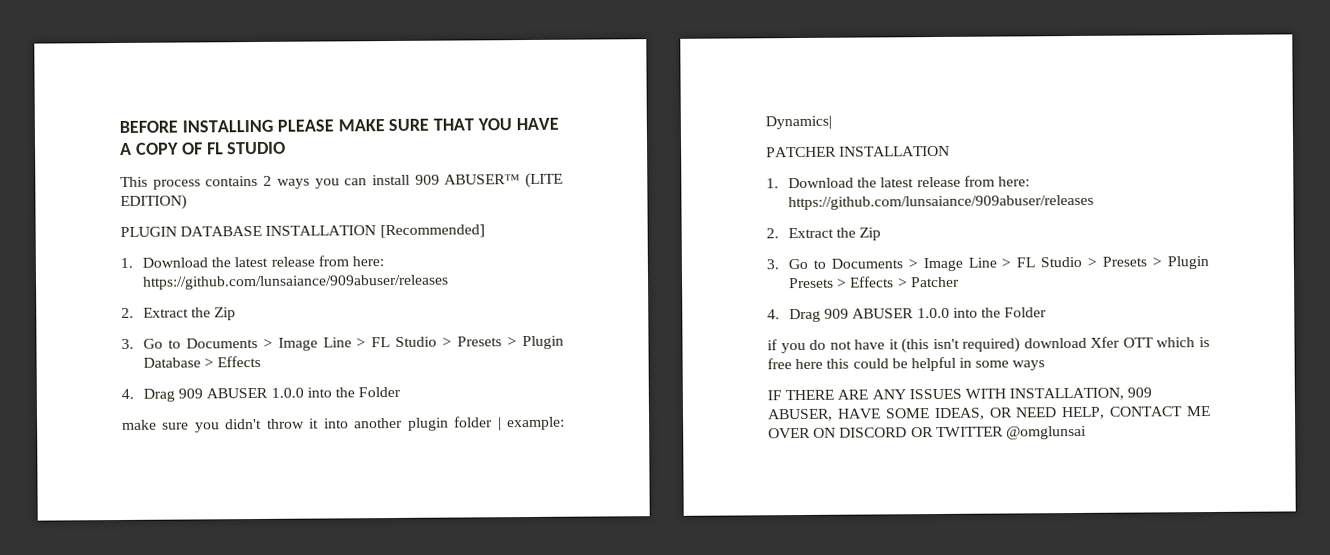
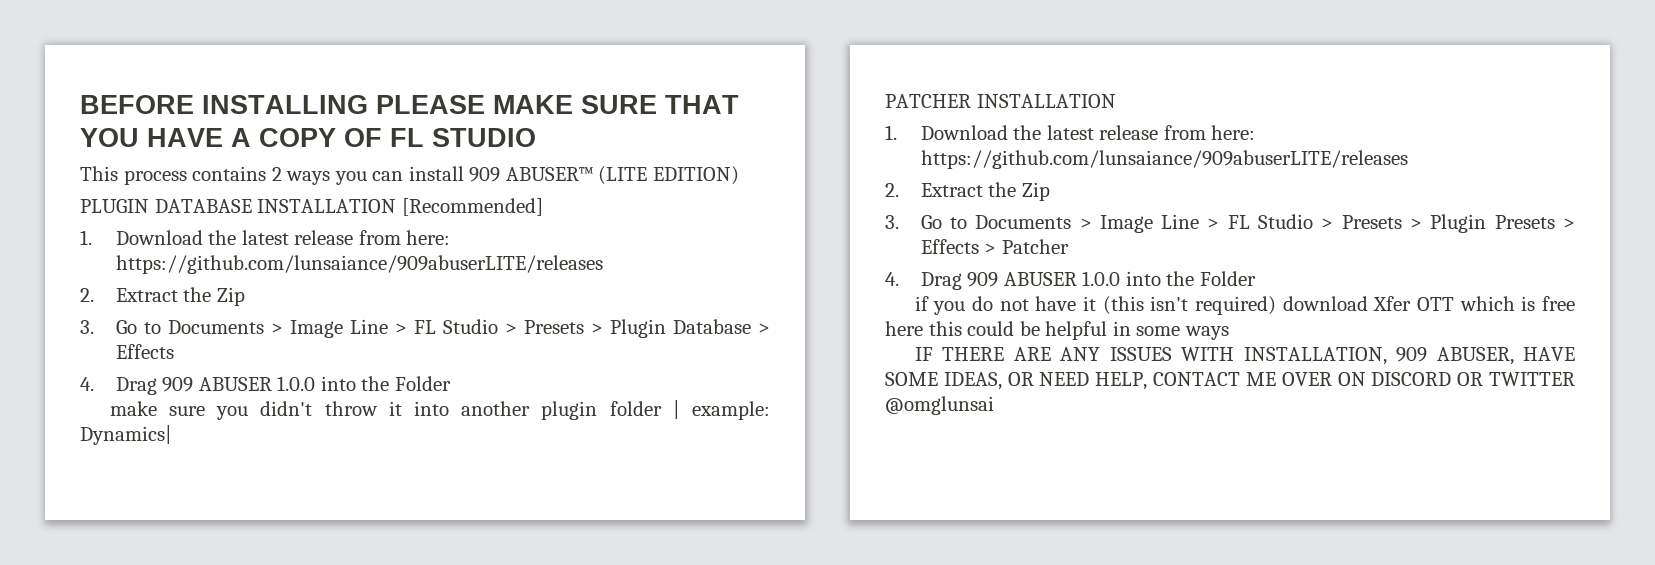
[141,274,449,290] https://github.com/lunsaiance/909abuser/releases -> [115,255,603,274] https://github.com/lunsaiance/909abuserLITE/releases
[787,194,1094,211] https://github.com/lunsaiance/909abuser/releases -> [920,150,1408,169] https://github.com/lunsaiance/909abuserLITE/releases

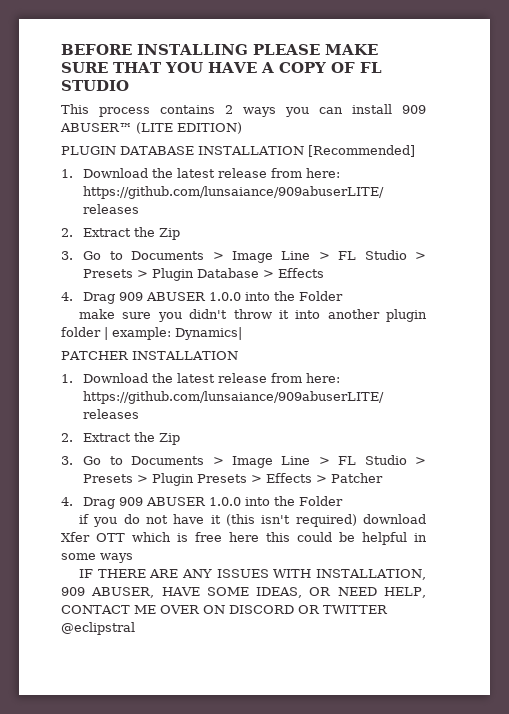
[885,396,994,415] @omglunsai -> [61,622,135,635] @eclipstral

